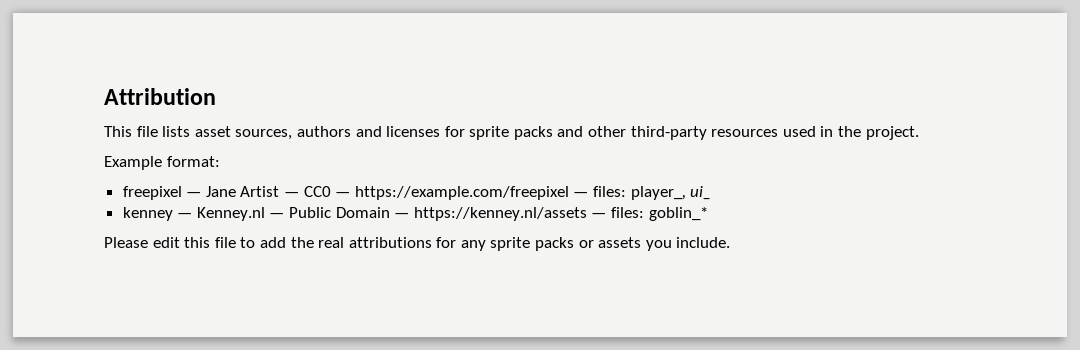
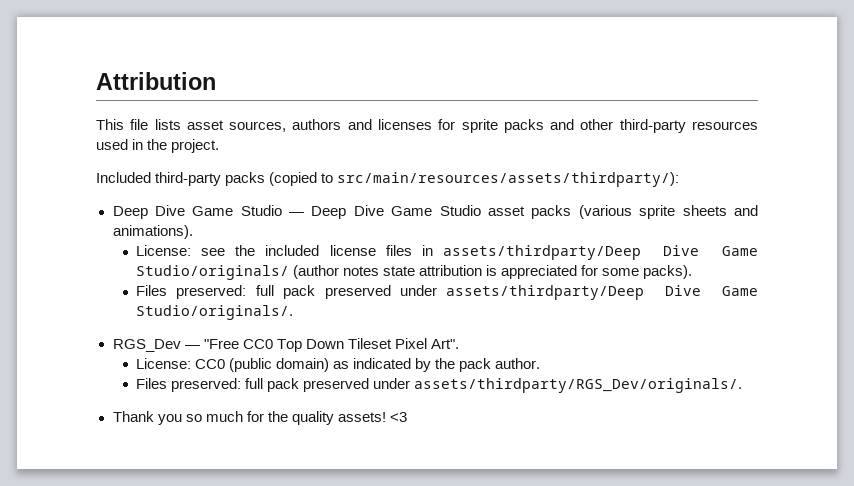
[104,156,220,170] [122,186,712,200] [122,207,708,221] [104,237,731,251] Example format: // freepixel — Jane Artist — CC0 — https://example.com/freepixel — files: player_, ui_ // kenney — Kenney.nl — Public Domain — https://kenney.nl/assets — files: goblin_* // Please edit this file to add the real attributions for any sprite packs or assets you include. -> [96,172,680,187] [112,205,758,219] [112,225,193,239] [136,245,758,260] [136,265,693,280] [136,285,758,300] [136,305,294,320] [112,338,459,352] [136,358,541,372] [136,378,743,393] [112,411,407,425] Included third-party packs (copied to src/main/resources/assets/thirdparty/): // Deep Dive Game Studio — Deep Dive Game Studio asset packs (various sprite sheets and animations). // License: see the included license files in assets/thirdparty/Deep Dive Game Studio/originals/ (author notes state attribution is appreciated for some packs). // Files preserved: full pack preserved under assets/thirdparty/Deep Dive Game Studio/originals/. // RGS_Dev — "Free CC0 Top Down Tileset Pixel Art". // License: CC0 (public domain) as indicated by the pack author. // Files preserved: full pack preserved under assets/thirdparty/RGS_Dev/originals/. // Thank you so much for the quality assets! <3

